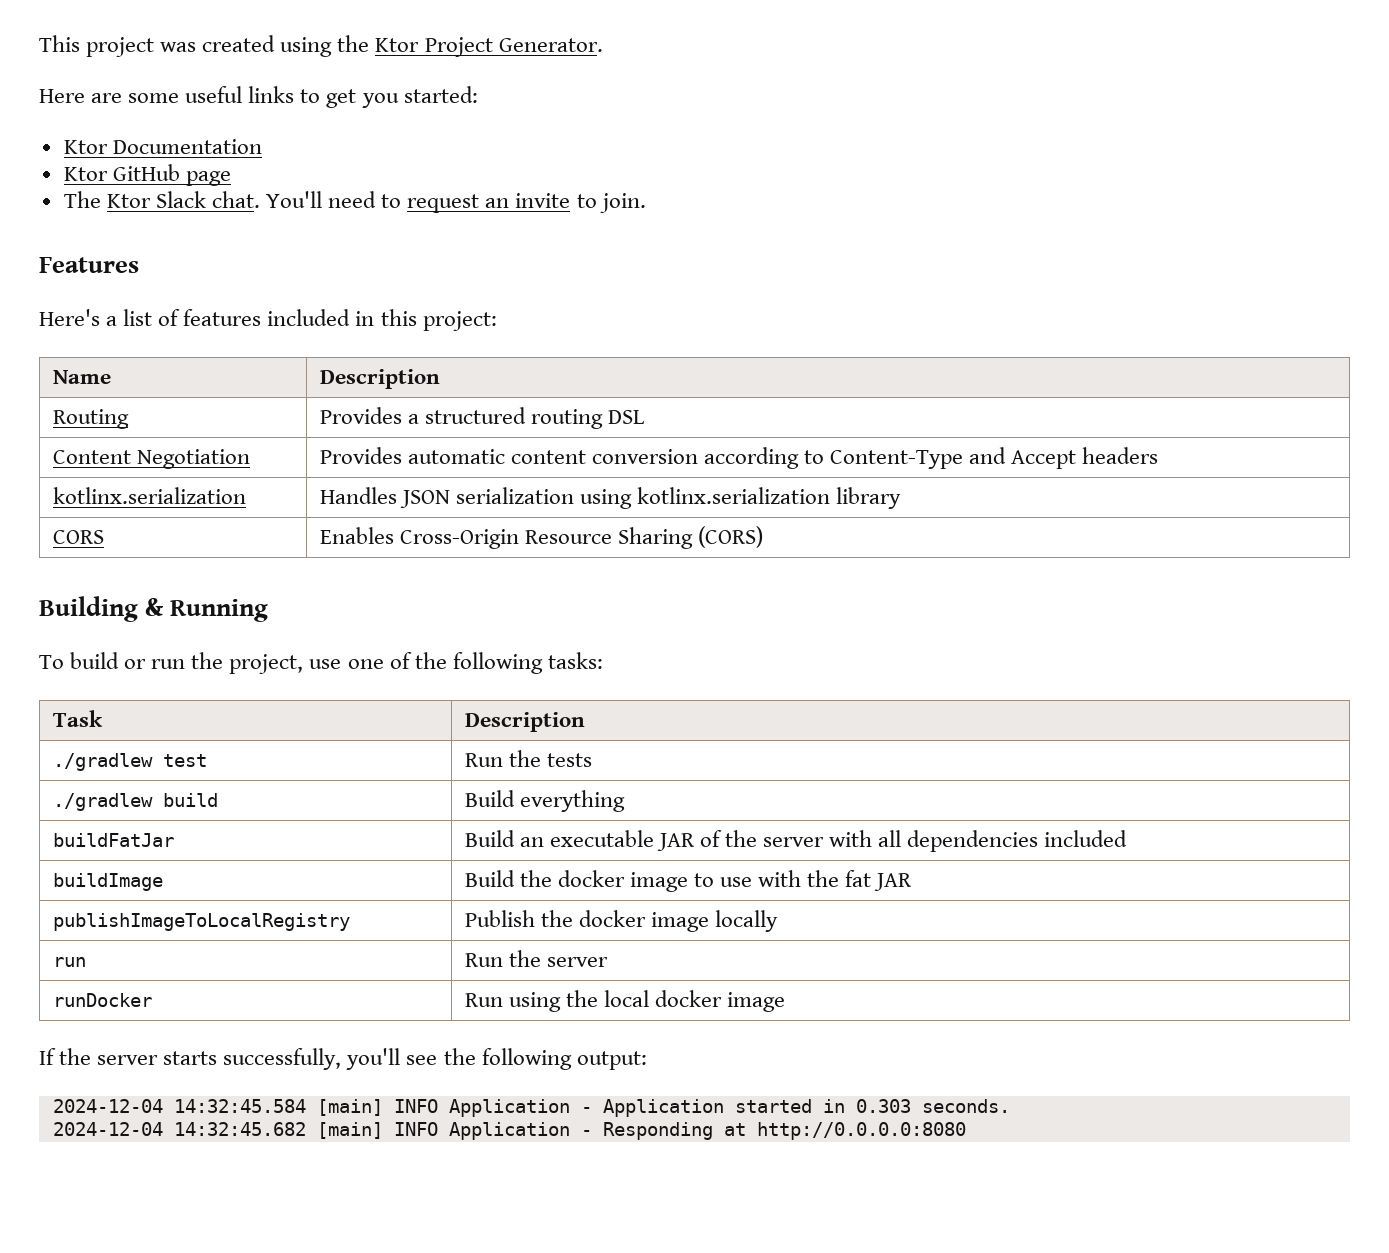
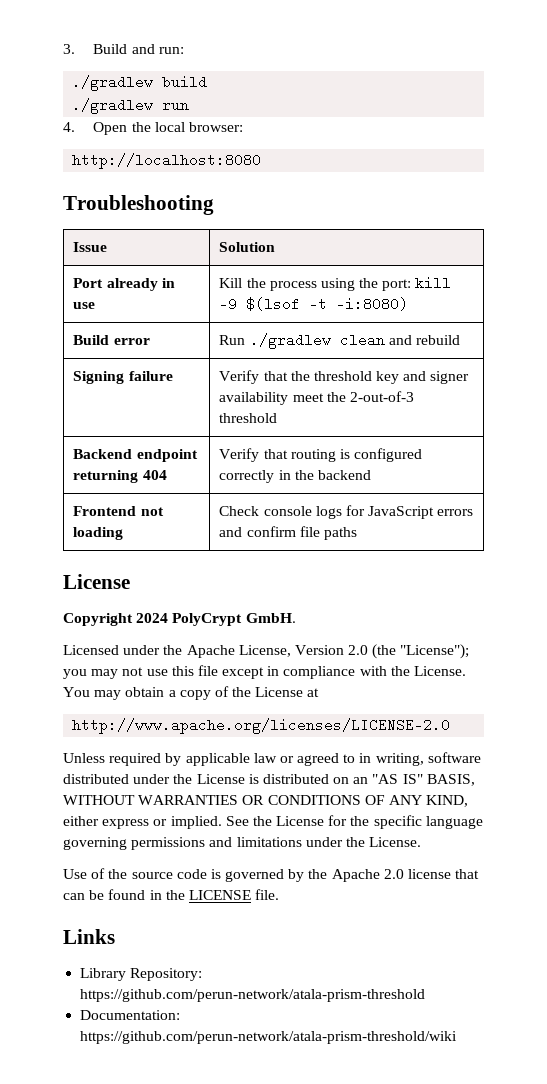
[39,35,603,57] [39,86,478,108] [63,139,262,154] [63,164,231,186] [63,191,646,213] [39,257,139,273] [39,309,497,331] [52,370,111,384] [319,369,440,389] [52,409,129,429] [319,407,644,429] [52,449,250,469] [319,447,1159,469] [52,487,246,504] [319,487,901,509] [52,530,104,544] [319,526,763,549] [39,596,269,622] [39,652,603,674] [52,710,103,727] [464,712,585,732] [52,753,207,771] [464,750,592,767] [52,793,218,811] [464,790,625,812] [52,833,174,847] [464,830,1128,852] [52,873,163,891] [464,870,913,892] [52,913,350,931] [464,910,778,932] [52,957,86,967] [464,950,608,967] [52,993,152,1007] [464,990,785,1012] [39,1048,647,1070] [52,1099,1010,1117] [52,1122,966,1140] This project was created using the Ktor Project Generator. // Here are some useful links to get you started: // Ktor Documentation // Ktor GitHub page // The Ktor Slack chat. You'll need to request an invite to join. // Features // Here's a list of features included in this project: // Name | Description // Routing | Provides a structured routing DSL // Content Negotiation | Provides automatic content conversion according to Content-Type and Accept headers // kotlinx.serialization | Handles JSON serialization using kotlinx.serialization library // CORS | Enables Cross-Origin Resource Sharing (CORS) // Building & Running // To build or run the project, use one of the following tasks: // Task | Description // ./gradlew test | Run the tests // ./gradlew build | Build everything // buildFatJar | Build an executable JAR of the server with all dependencies included // buildImage | Build the docker image to use with the fat JAR // publishImageToLocalRegistry | Publish the docker image locally // run | Run the server // runDocker | Run using the local docker image // If the server starts successfully, you'll see the following output: // 2024-12-04 14:32:45.584 [main] INFO Application - Application started in 0.303 seconds. // 2024-12-04 14:32:45.682 [main] INFO Application - Responding at http://0.0.0.0:8080 -> [63,44,184,54] [72,75,208,91] [72,98,190,114] [63,122,244,135] [72,153,262,169] [63,195,214,215] [73,242,108,252] [219,242,276,252] [73,278,175,291] [73,302,96,309] [219,277,452,291] [219,297,409,311] [73,335,150,345] [219,333,460,349] [73,371,173,384] [219,370,470,384] [219,391,414,405] [219,413,278,423] [73,449,198,462] [73,470,167,483] [219,448,423,462] [219,470,371,483] [73,506,164,516] [73,527,124,540] [219,505,474,519] [219,526,357,540] [63,574,130,589] [63,613,296,626] [63,644,470,659] [63,665,467,679] [63,686,320,700] [72,718,451,734] [63,752,481,766] [63,774,475,786] [63,795,469,807] [63,815,483,829] [63,837,422,850] [63,868,480,882] [63,889,280,900] [63,929,115,944] [80,968,203,981] [80,989,426,1002] [80,1010,181,1020] [80,1031,458,1044] 3. Build and run: // ./gradlew build // ./gradlew run // 4. Open the local browser: // http://localhost:8080 // Troubleshooting // Issue | Solution // Port already in use | Kill the process using the port: kill -9 $(lsof -t -i:8080) // Build error | Run ./gradlew clean and rebuild // Signing failure | Verify that the threshold key and signer availability meet the 2-out-of-3 threshold // Backend endpoint returning 404 | Verify that routing is configured correctly in the backend // Frontend not loading | Check console logs for JavaScript errors and confirm file paths // License // Copyright 2024 PolyCrypt GmbH. // Licensed under the Apache License, Version 2.0 (the "License"); you may not use this file except in compliance with the License. You may obtain a copy of the License at // http://www.apache.org/licenses/LICENSE-2.0 // Unless required by applicable law or agreed to in writing, software distributed under the License is distributed on an "AS IS" BASIS, WITHOUT WARRANTIES OR CONDITIONS OF ANY KIND, either express or implied. See the License for the specific language governing permissions and limitations under the License. // Use of the source code is governed by the Apache 2.0 license that can be found in the LICENSE file. // Links // Library Repository: https://github.com/perun-network/atala-prism-threshold // Documentation: https://github.com/perun-network/atala-prism-threshold/wiki

